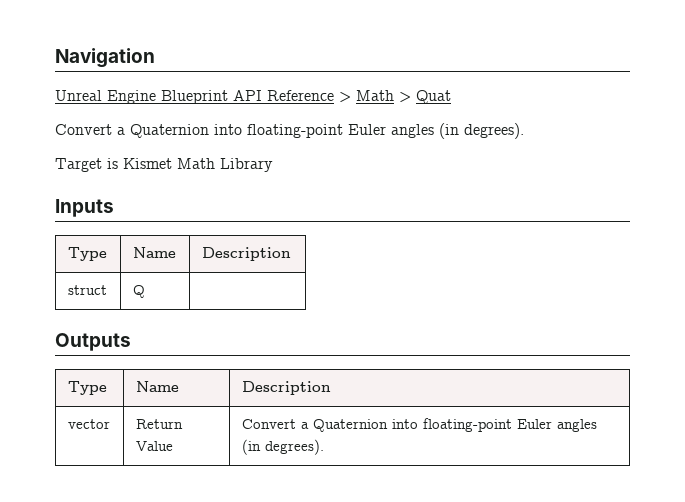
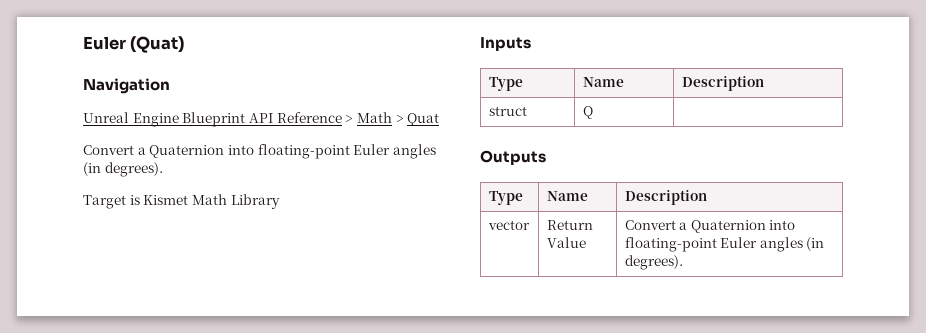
(55, 58) none -> [83,36,185,53] Euler (Quat) //

